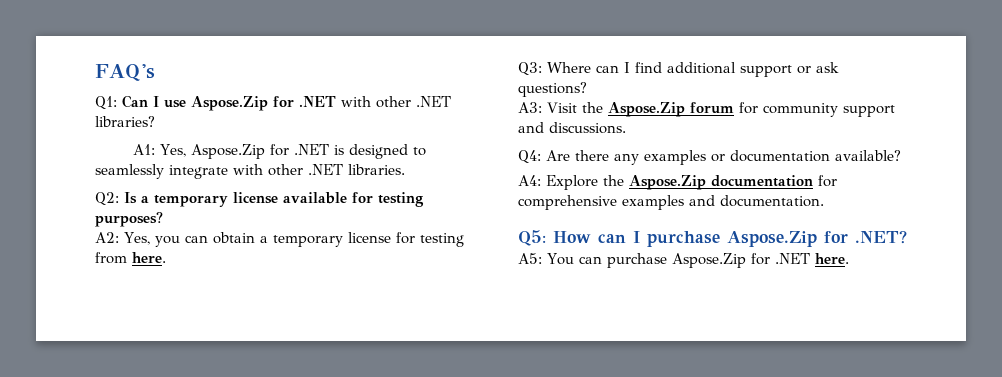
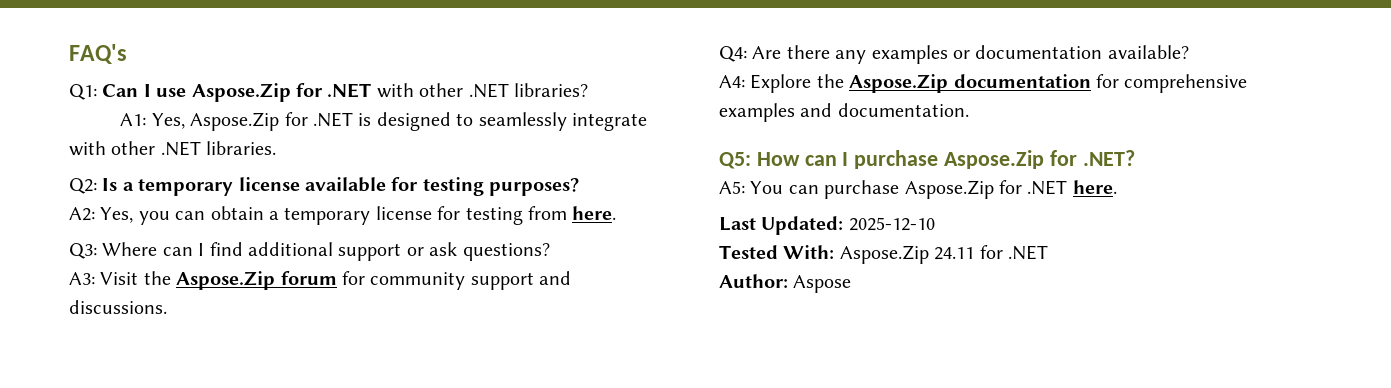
(849, 258) none -> [719,216,935,235] [719,245,1048,264] [719,274,852,293] // Last Updated: 2025-12-10 // Tested With: Aspose.Zip 24.11 for .NET // Author: Aspose

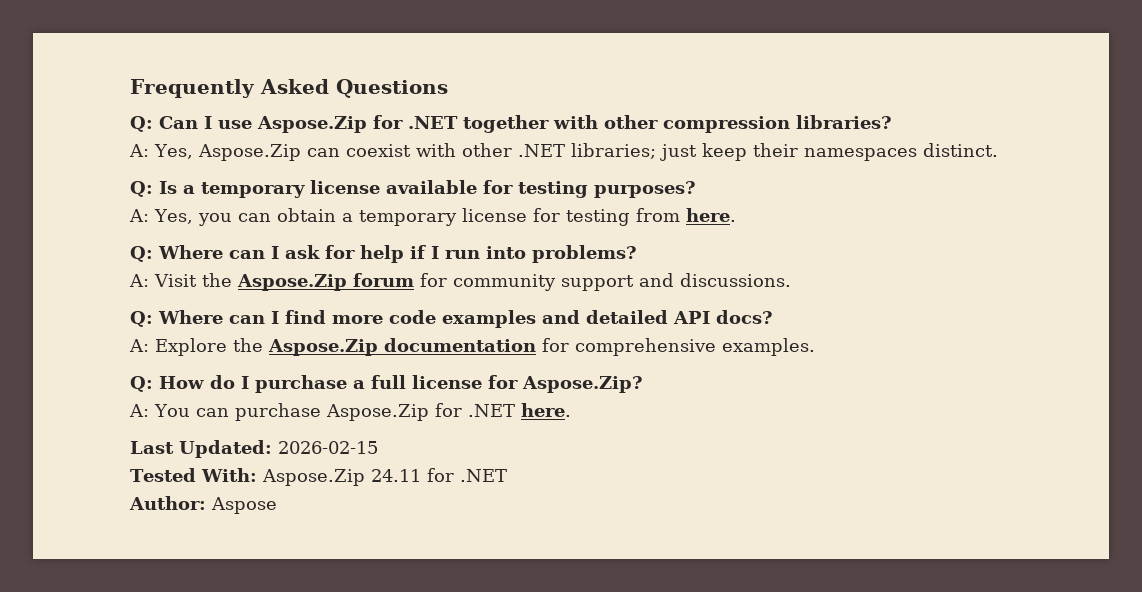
[69,44,127,64] [69,84,97,100] FAQ's // Q1: -> [130,79,448,98] [130,116,153,132] Frequently Asked Questions // Q:
[376,83,588,98] [120,112,647,131] [69,141,277,156] [69,178,97,194] with other .NET libraries? // A1: Yes, Aspose.Zip for .NET is designed to seamlessly integrate with other .NET libraries. // Q2: -> [463,115,892,133] [129,143,998,161] [130,181,153,197] together with other compression libraries? // A: Yes, Aspose.Zip can coexist with other .NET libraries; just keep their namespaces distinct. // Q:
[69,207,95,221] A2: -> [129,209,149,222] A:
[69,242,550,261] [69,272,95,285] Q3: Where can I find additional support or ask questions? // A3: -> [130,245,637,263] [129,274,149,287] Q: Where can I ask for help if I run into problems? // A:
[719,45,1189,64] [719,75,745,88] Q4: Are there any examples or documentation available? // A4: -> [130,310,773,328] [129,339,149,352] Q: Where can I find more code examples and detailed API docs? // A:
[719,103,969,122] [719,150,1135,169] [719,181,745,194] examples and documentation. // Q5: How can I purchase Aspose.Zip for .NET? // A5: -> [722,338,815,356] [130,375,643,393] [129,404,149,417] examples. // Q: How do I purchase a full license for Aspose.Zip? // A:
[848,217,935,231] 2025-12-10 -> [278,441,378,454] 2026-02-15

